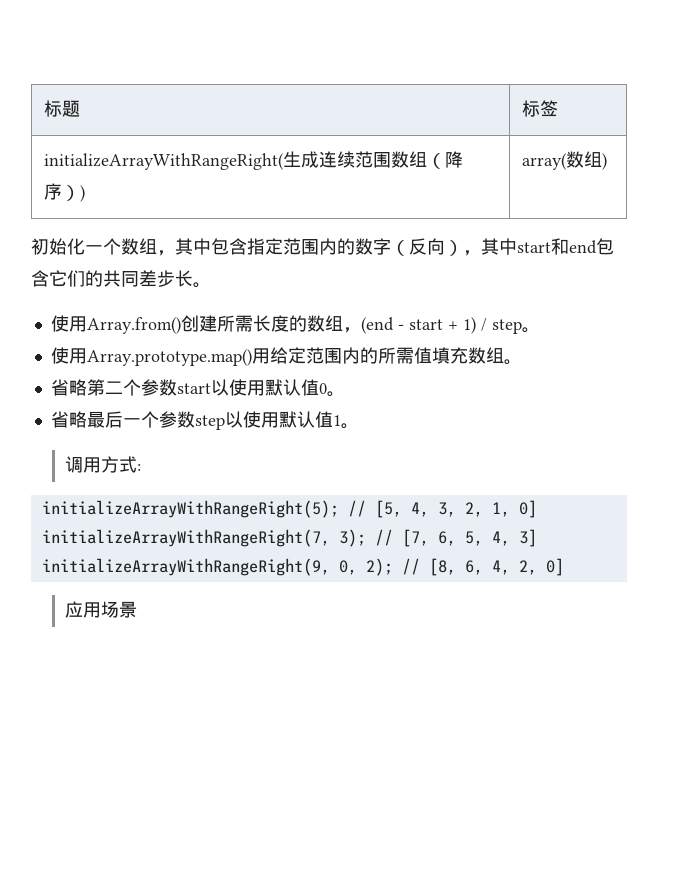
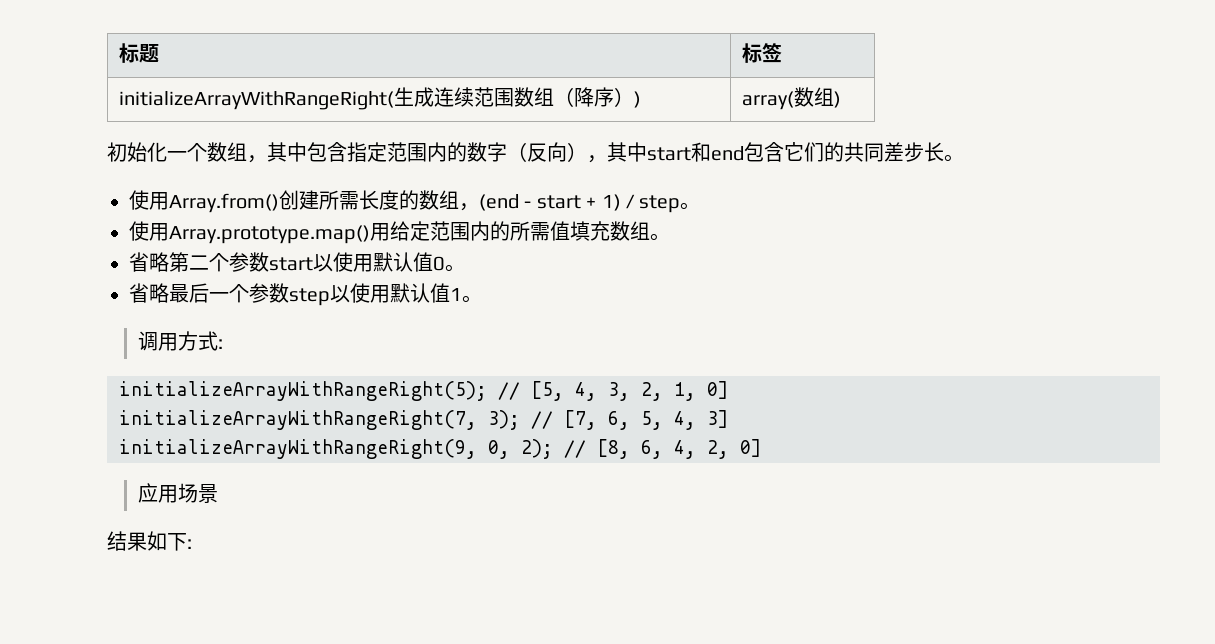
(137, 609) none -> [107,531,192,551] // 结果如下:

